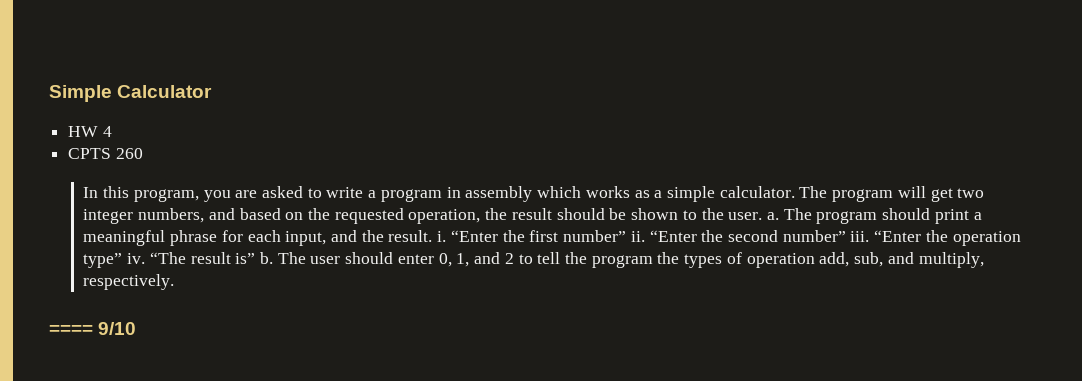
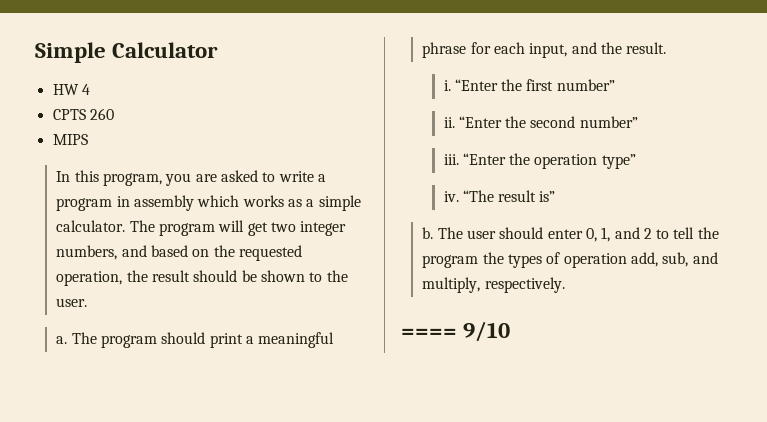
(143, 153) none -> [52,134,88,145] // MIPS
(763, 216) none -> (88, 302) //
(433, 236) none -> (667, 48) //
(627, 236) none -> (615, 85) //
(846, 236) none -> (638, 122) //
(123, 260) none -> (636, 161) //
(256, 258) none -> (556, 196) //

